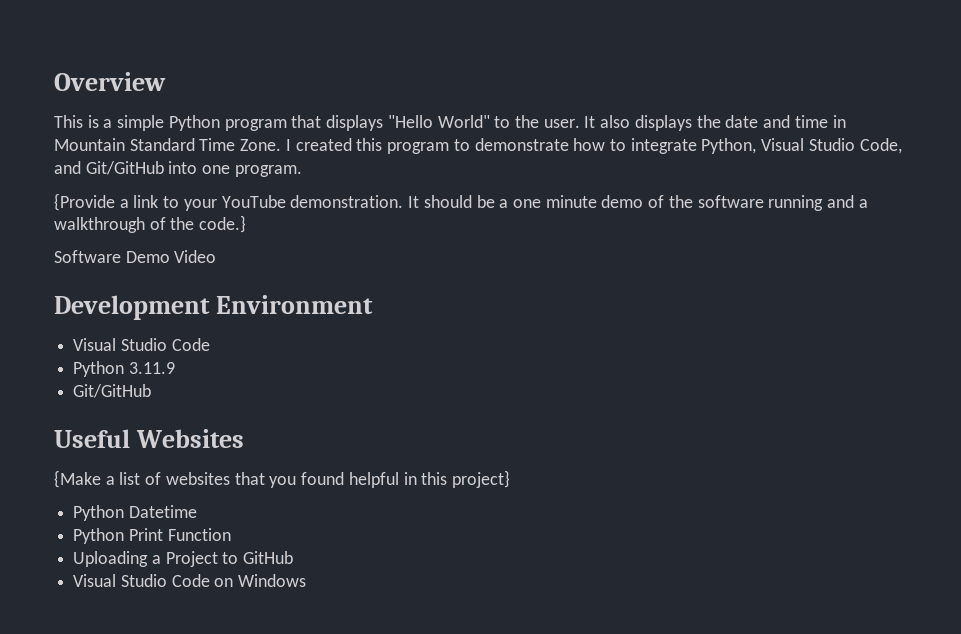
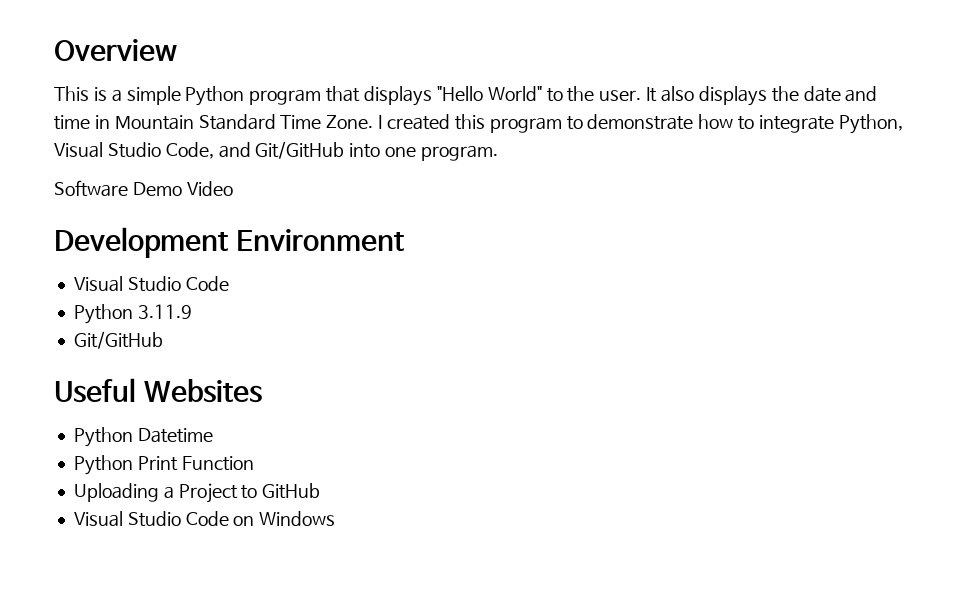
[54,193,868,211] [54,215,247,233] // {Provide a link to your YouTube demonstration. It should be a one minute demo of the software running and a walkthrough of the code.} -> (499, 153) none
[54,470,510,488] // {Make a list of websites that you found helpful in this project} -> (262, 391) none

